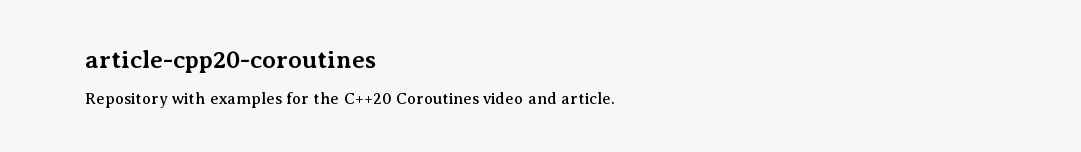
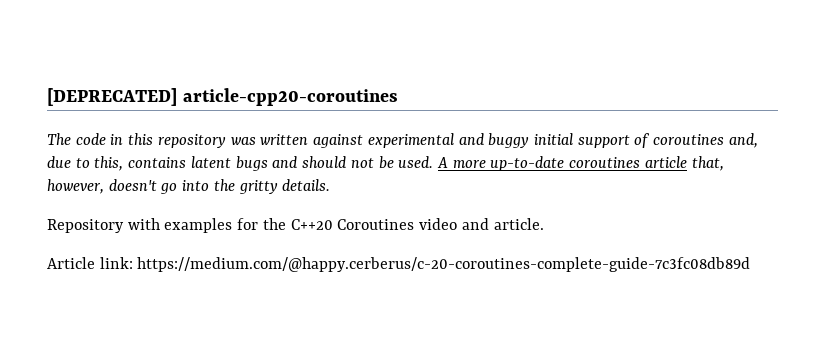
(85, 61) none -> [47,88,177,106] [DEPRECATED]
(376, 61) none -> [47,133,758,148] [47,156,724,171] [47,179,331,194] // The code in this repository was written against experimental and buggy initial support of coroutines and, due to this, contains latent bugs and should not be used. A more up-to-date coroutines article that, however, doesn't go into the gritty details.
(615, 98) none -> [47,257,751,272] // Article link: https://medium.com/@happy.cerberus/c-20-coroutines-complete-guide-7c3fc08db89d

